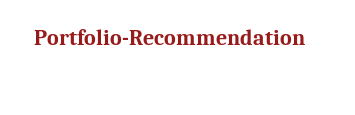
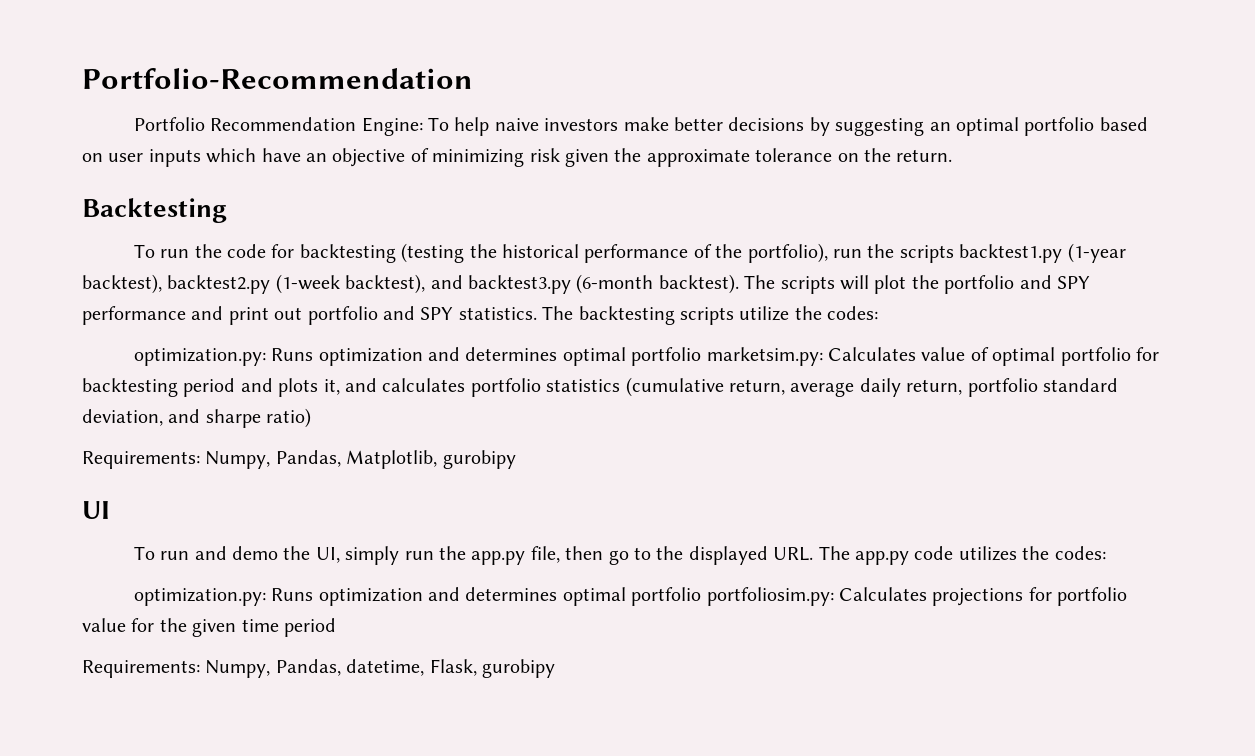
(305, 37) none -> [133,117,1148,136] [82,148,953,167] [82,198,227,223] [133,243,1126,263] [82,274,1090,294] [82,306,879,325] [133,347,1159,366] [82,377,1118,397] [82,408,312,428] [82,450,516,469] [82,501,110,519] [133,546,1106,565] [133,587,1128,606] [82,618,336,637] [82,659,555,678] // Portfolio Recommendation Engine: To help naive investors make better decisions by suggesting an optimal portfolio based on user inputs which have an objective of minimizing risk given the approximate tolerance on the return. // Backtesting // To run the code for backtesting (testing the historical performance of the portfolio), run the scripts backtest1.py (1-year backtest), backtest2.py (1-week backtest), and backtest3.py (6-month backtest). The scripts will plot the portfolio and SPY performance and print out portfolio and SPY statistics. The backtesting scripts utilize the codes: // optimization.py: Runs optimization and determines optimal portfolio marketsim.py: Calculates value of optimal portfolio for backtesting period and plots it, and calculates portfolio statistics (cumulative return, average daily return, portfolio standard deviation, and sharpe ratio) // Requirements: Numpy, Pandas, Matplotlib, gurobipy // UI // To run and demo the UI, simply run the app.py file, then go to the displayed URL. The app.py code utilizes the codes: // optimization.py: Runs optimization and determines optimal portfolio portfoliosim.py: Calculates projections for portfolio value for the given time period // Requirements: Numpy, Pandas, datetime, Flask, gurobipy

